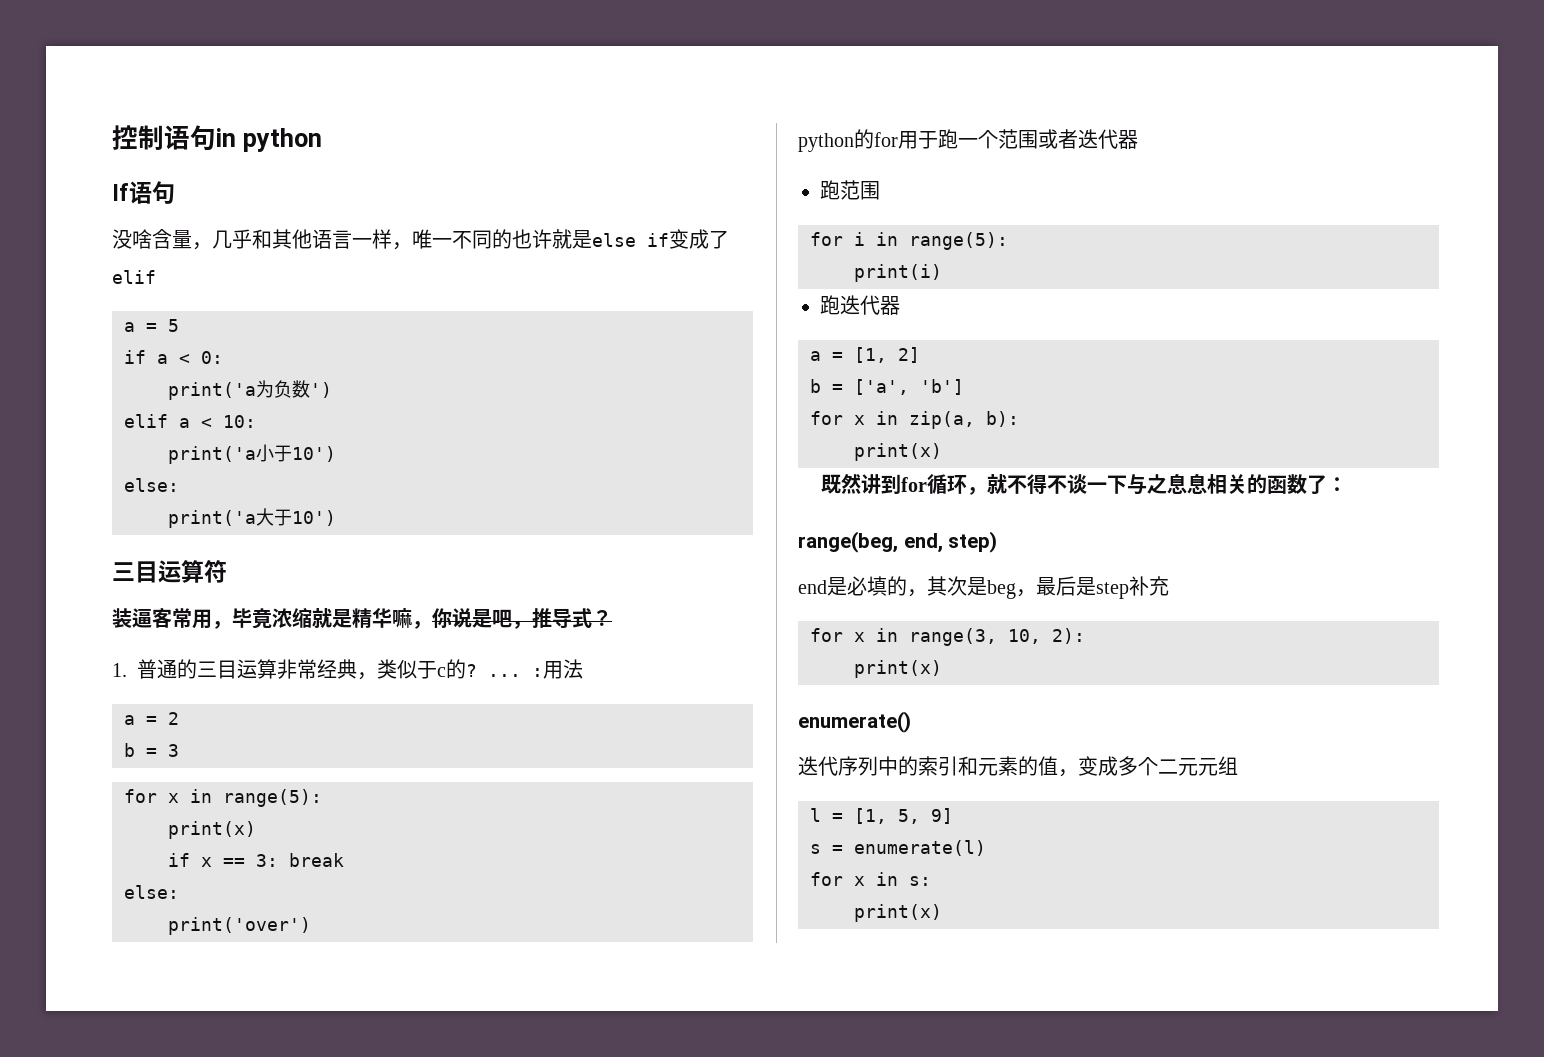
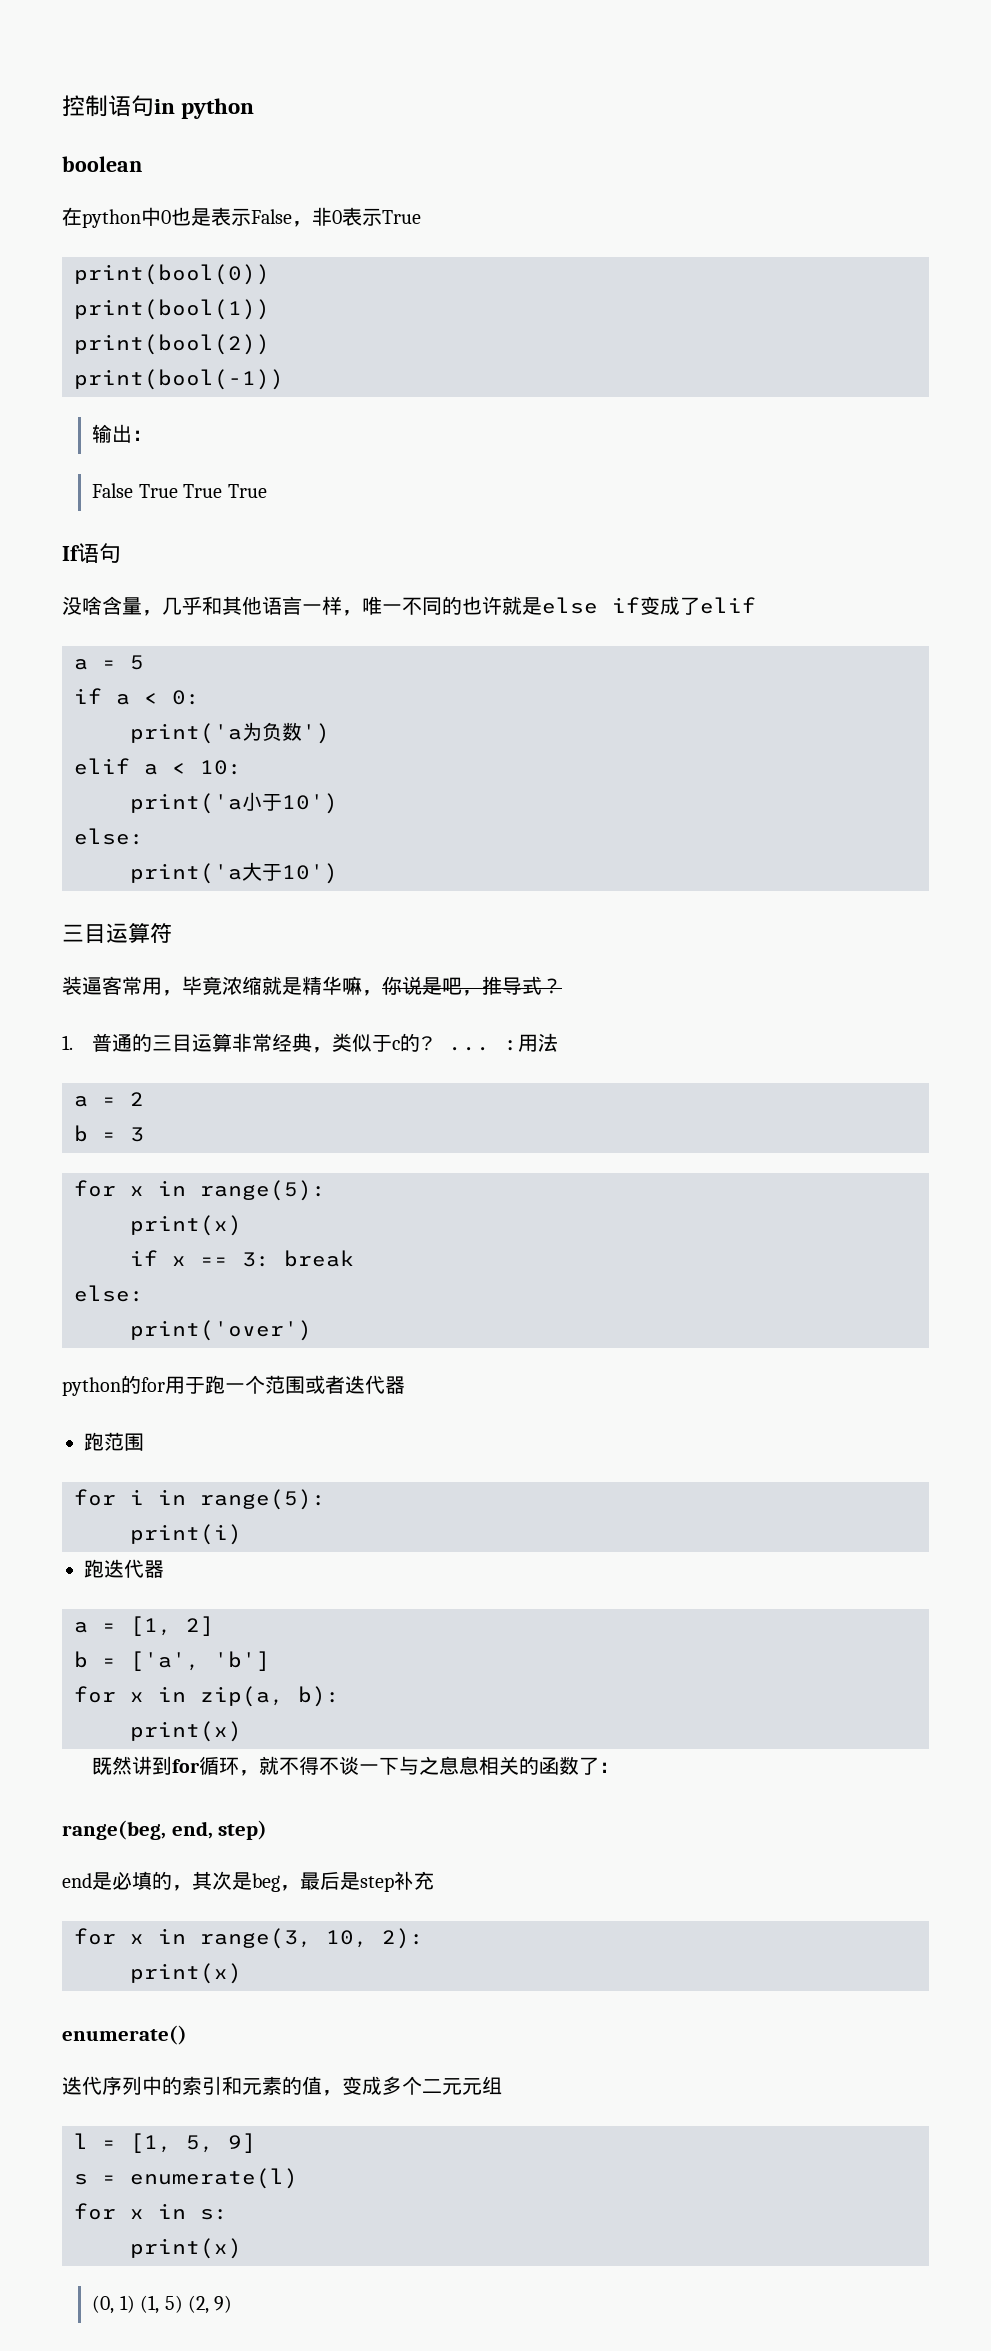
(322, 140) none -> [62,156,142,172] [62,207,421,228] [74,264,270,285] [74,299,270,320] [74,334,270,355] [74,369,284,390] [92,424,153,443] [92,483,267,498] // boolean // 在python中0也是表示False，非0表示True // print(bool(0)) // print(bool(1)) // print(bool(2)) // print(bool(-1)) // 输出： // False True True True
(942, 913) none -> [92,2295,233,2314] // (0, 1) (1, 5) (2, 9)

